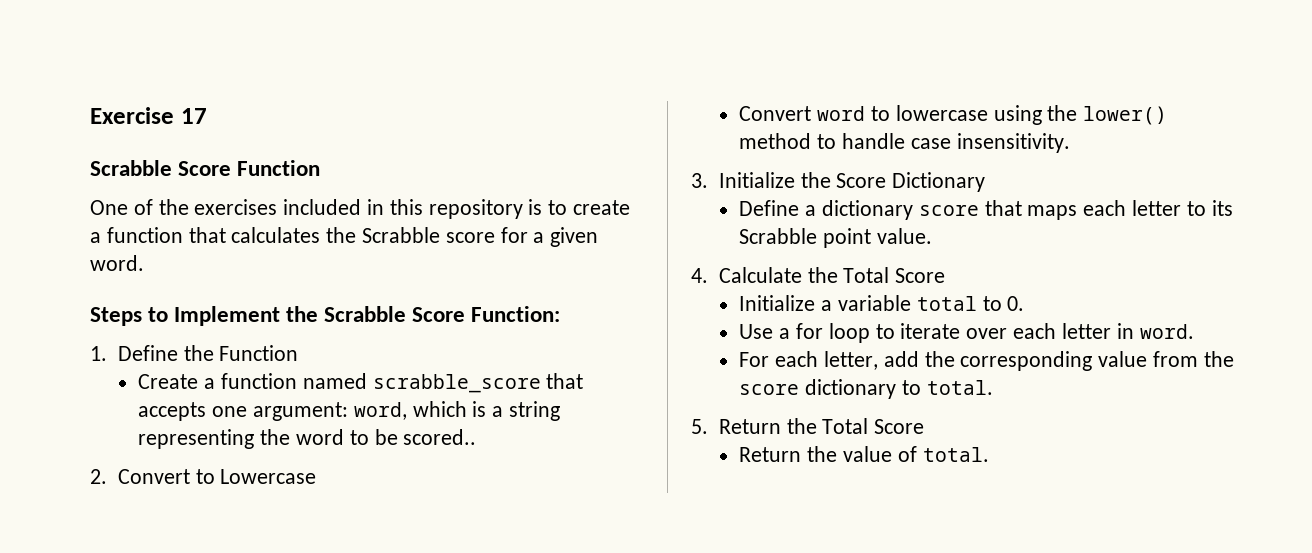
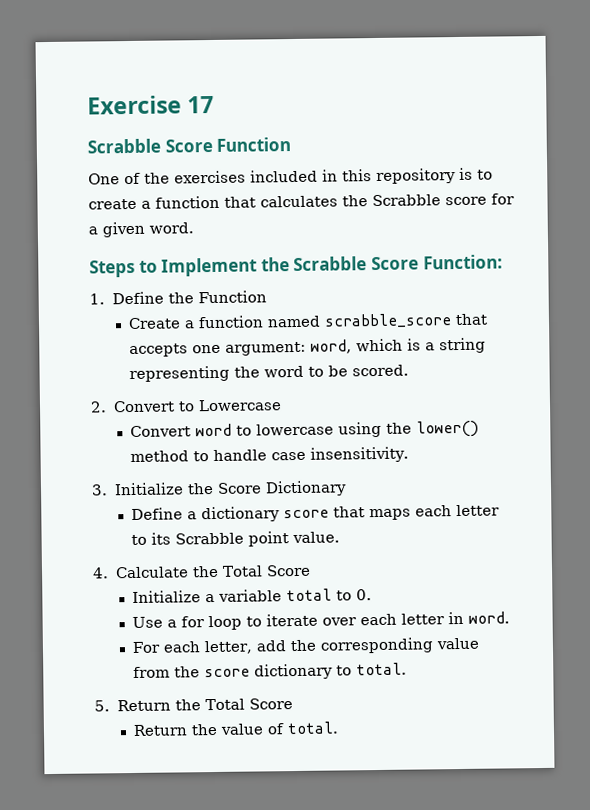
[403,429,477,445] scored.. -> [351,364,409,377] scored.

